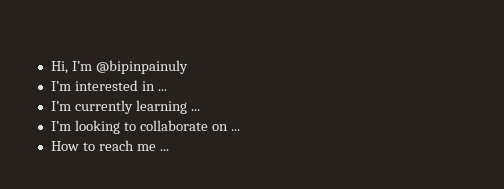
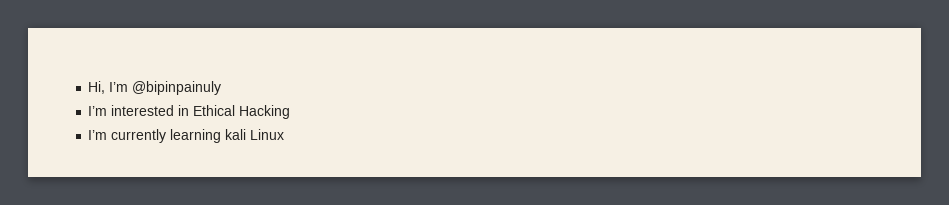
[157,89,167,91] ... -> [193,105,291,119] Ethical Hacking
[190,109,200,111] [50,120,240,134] [50,140,169,151] ... // I’m looking to collaborate on ... // How to reach me ... -> [225,129,285,140] kali Linux

